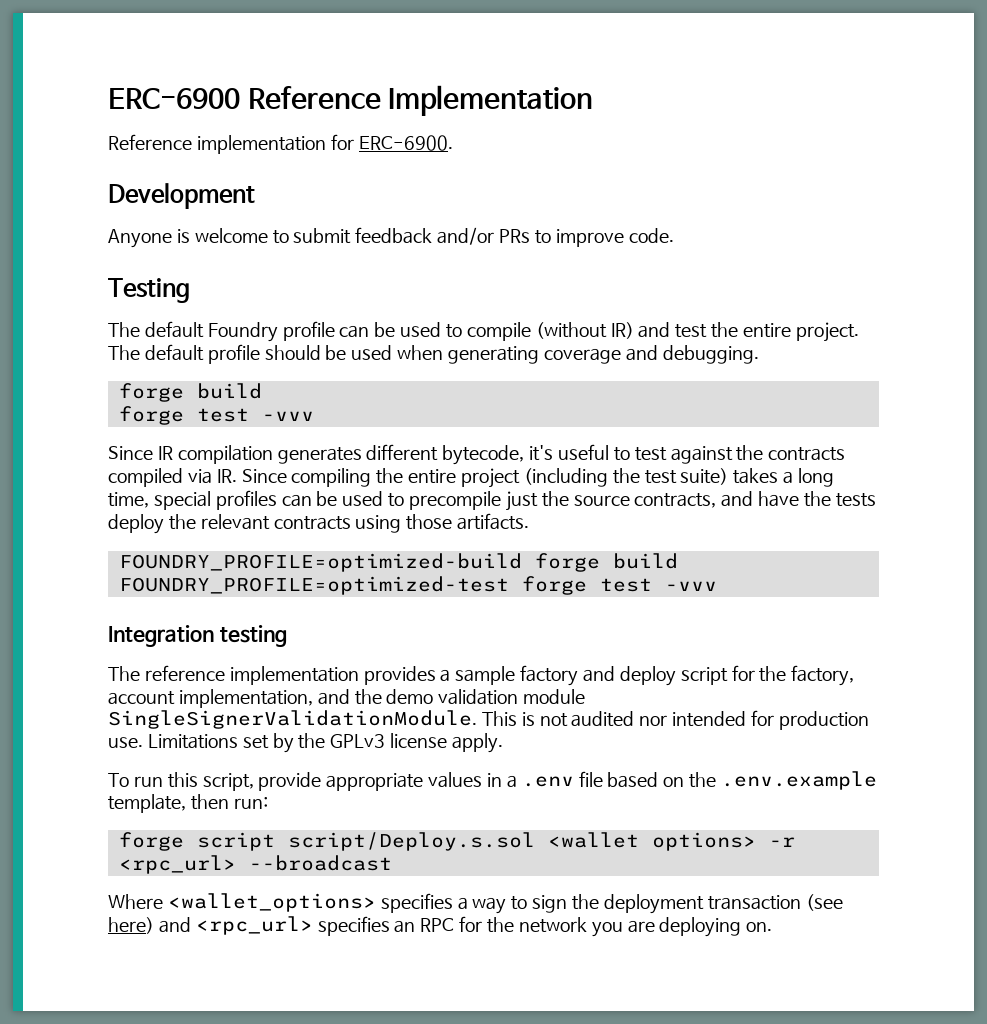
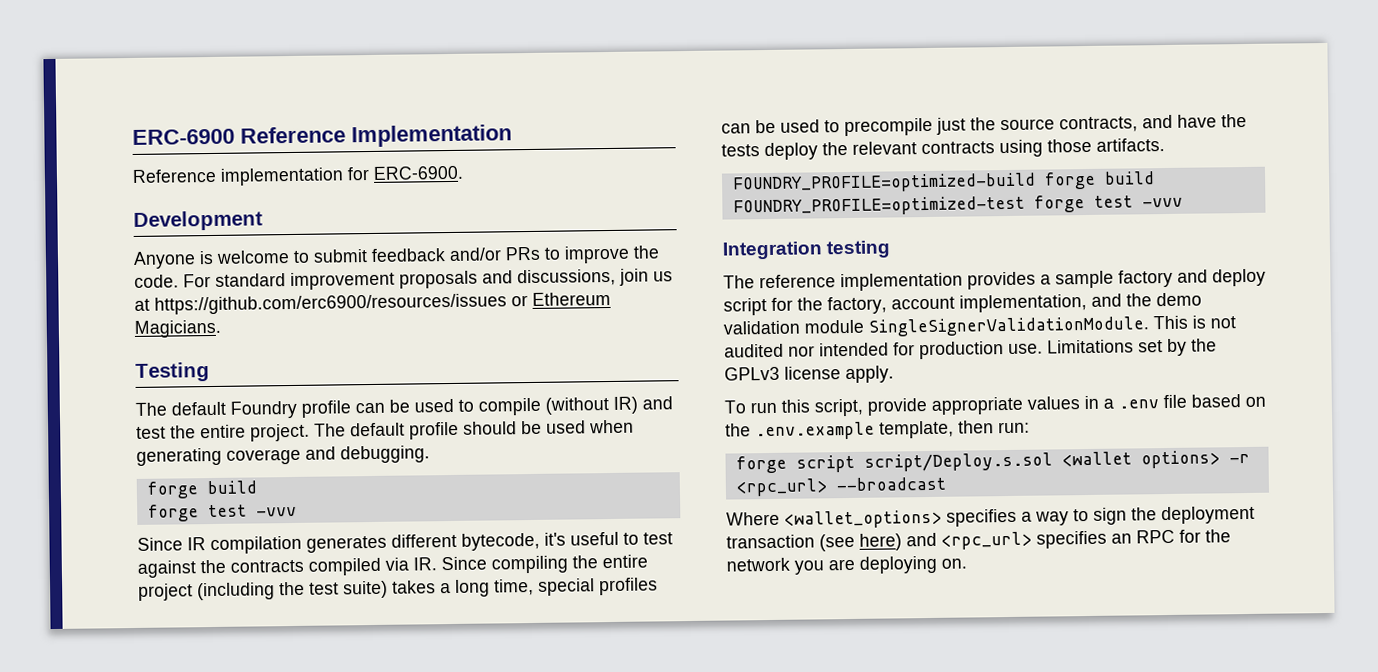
(624, 238) none -> [633,245,660,259] the
(674, 235) none -> [183,268,673,291] [134,291,611,315] [134,319,221,338] For standard improvement proposals and discussions, join us at https://github.com/erc6900/resources/issues or Ethereum Magicians.

